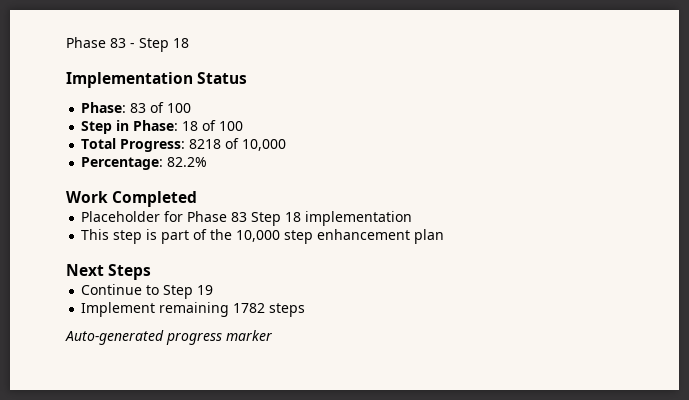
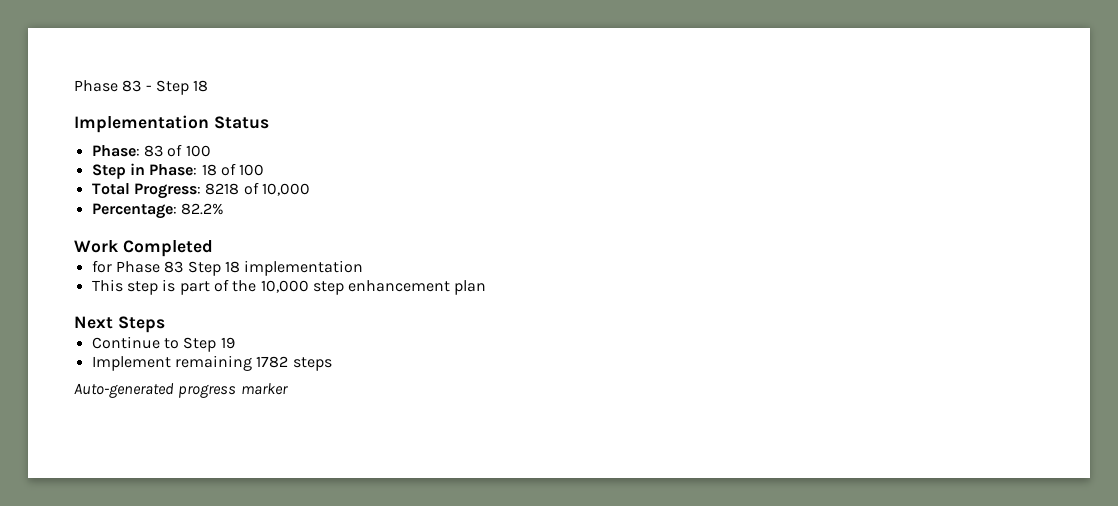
[81,211,161,222] Placeholder -> (213, 248) none

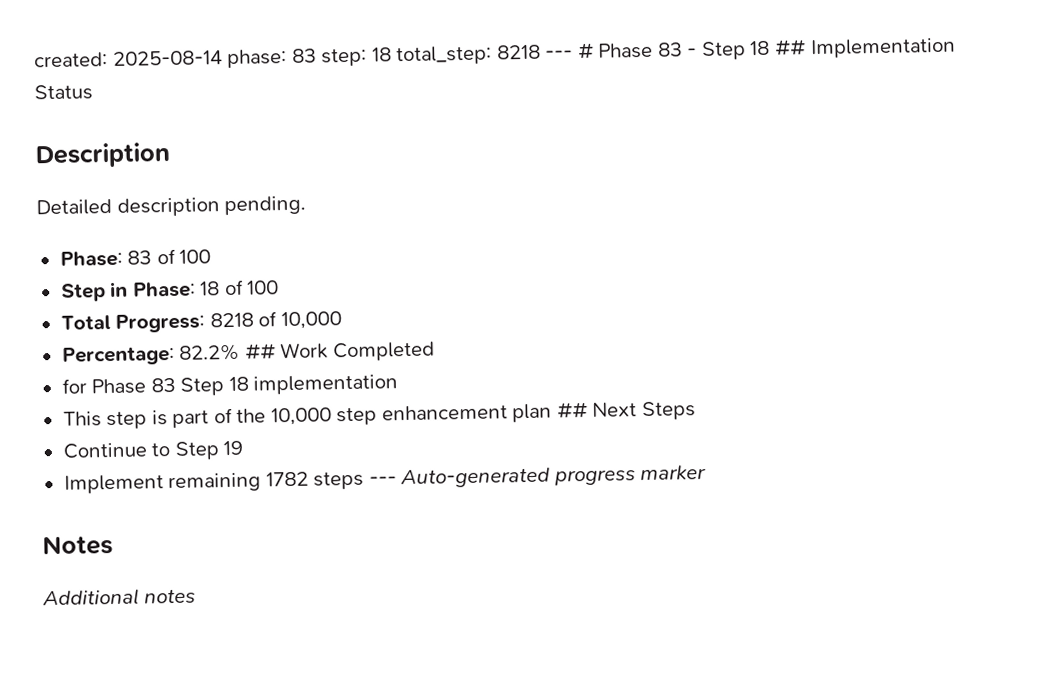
(74, 86) none -> [34,42,594,69] created: 2025-08-14 phase: 83 step: 18 total_step: 8218 --- #
(209, 86) // -> [774,39,807,56] ##
(269, 122) none -> [35,141,171,169] [36,195,307,217] // Description // Detailed description pending.
(224, 209) // -> [244,343,276,360] ##
(487, 287) // -> [556,401,588,419] ##
(332, 364) // -> [368,476,397,485] ---
(288, 389) none -> [42,535,113,556] [42,588,196,607] // Notes // Additional notes

